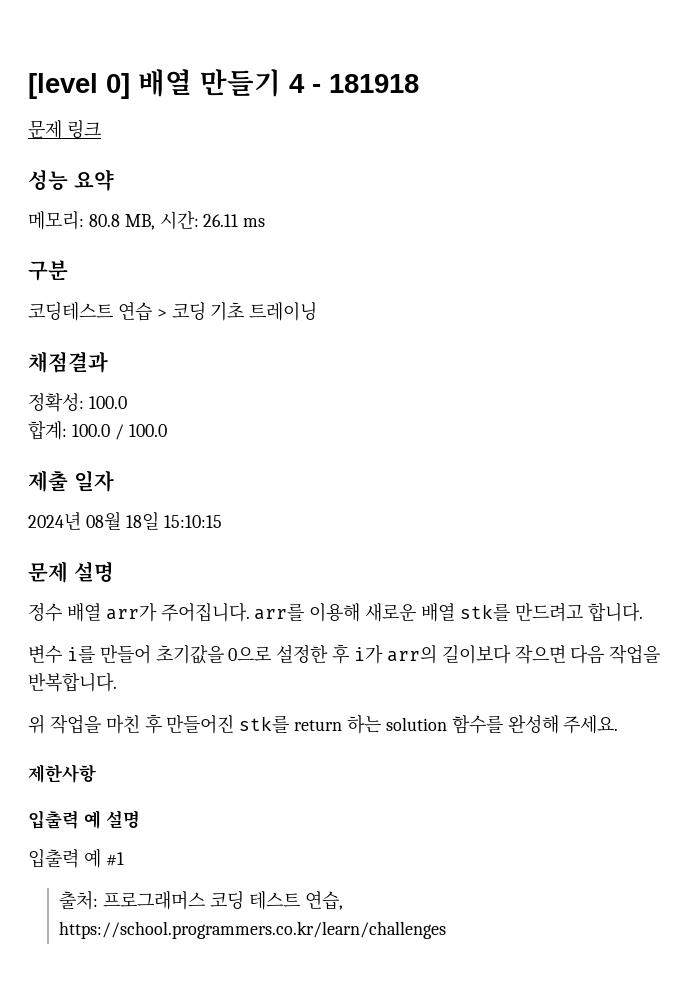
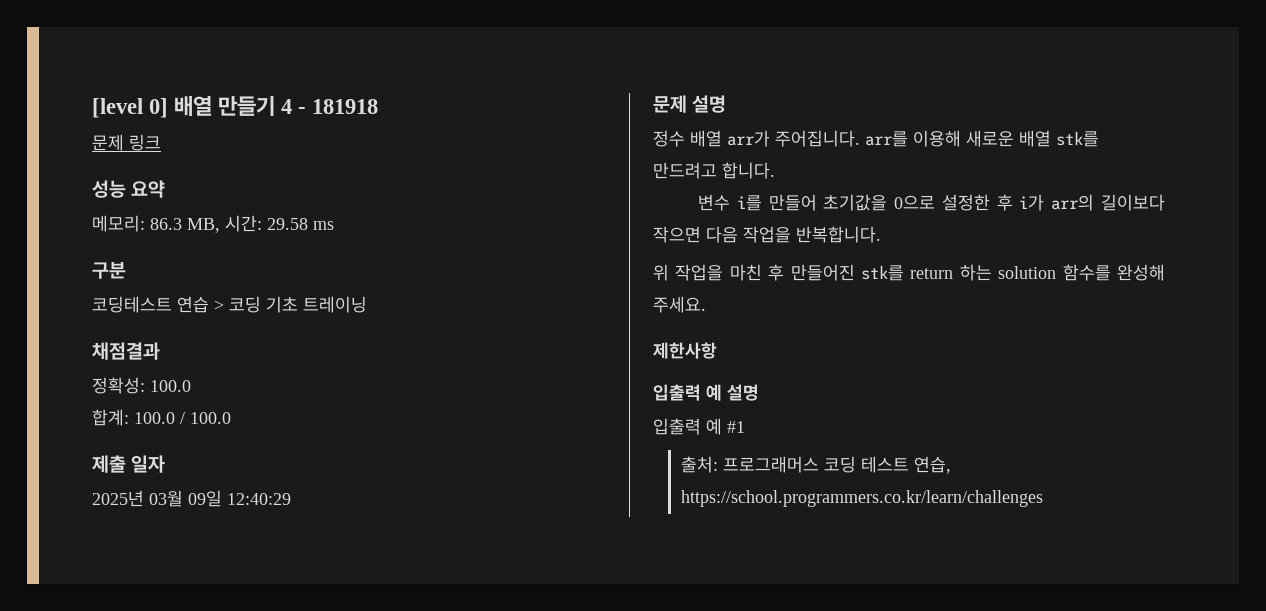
[88,214,120,227] 80.8 -> [150,218,182,230] 86.3
[203,214,239,227] 26.11 -> [267,218,308,230] 29.58
[28,511,222,530] 2024년 08월 18일 15:10:15 -> [92,490,291,507] 2025년 03월 09일 12:40:29

